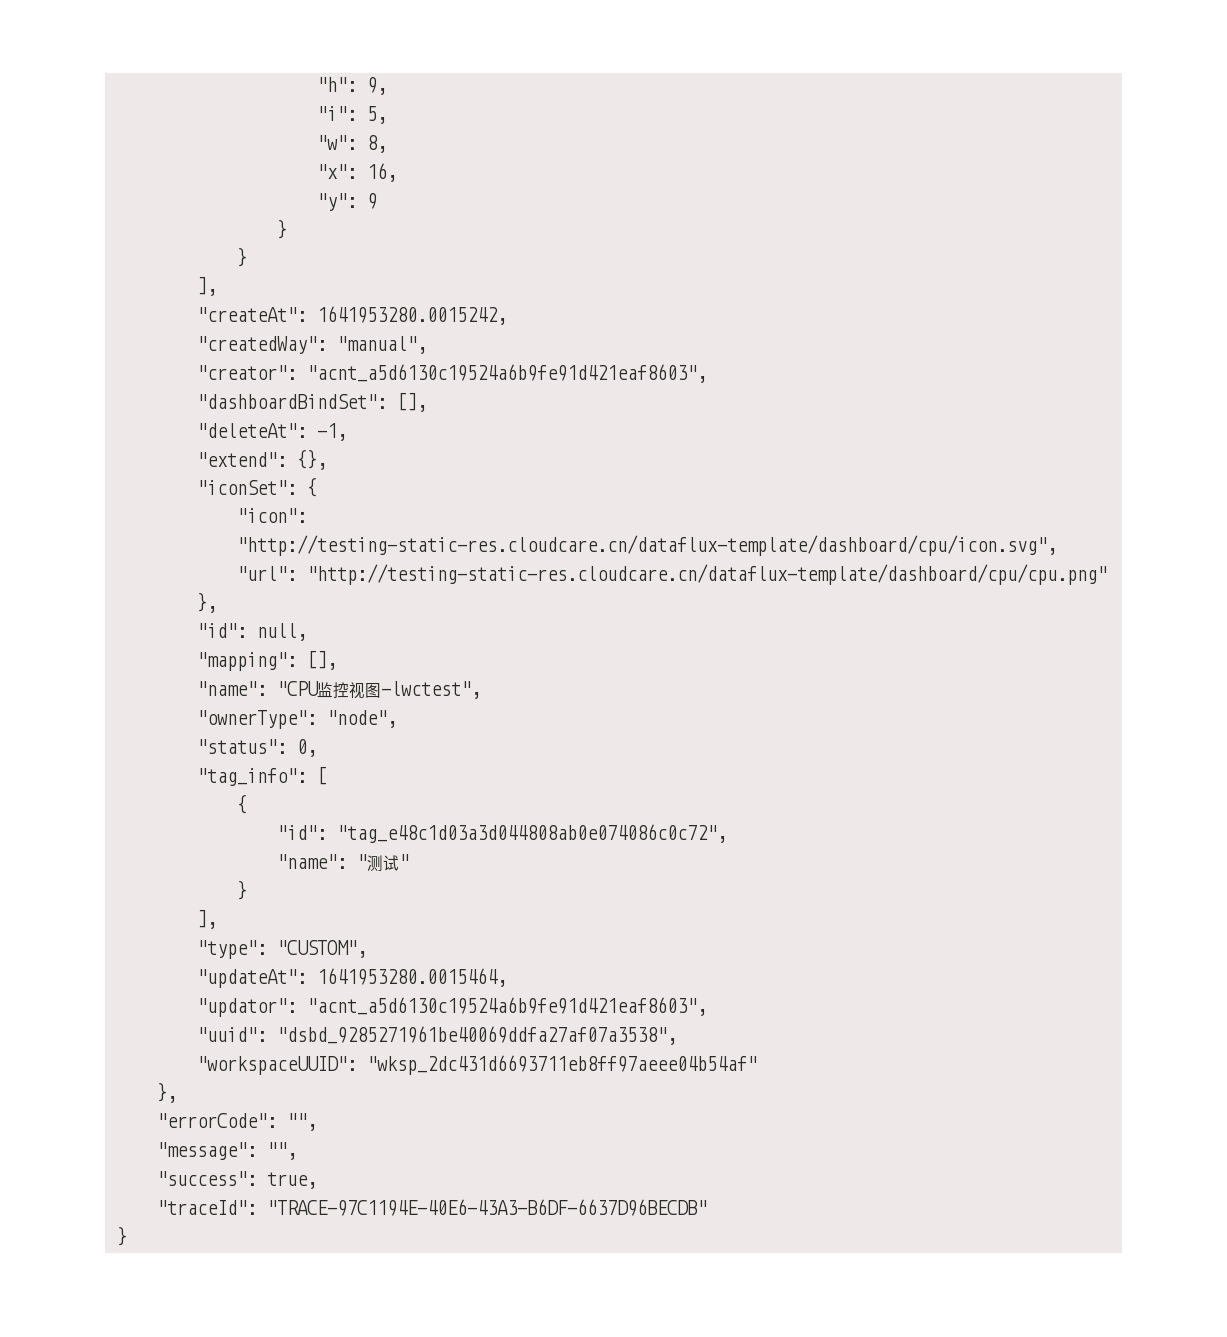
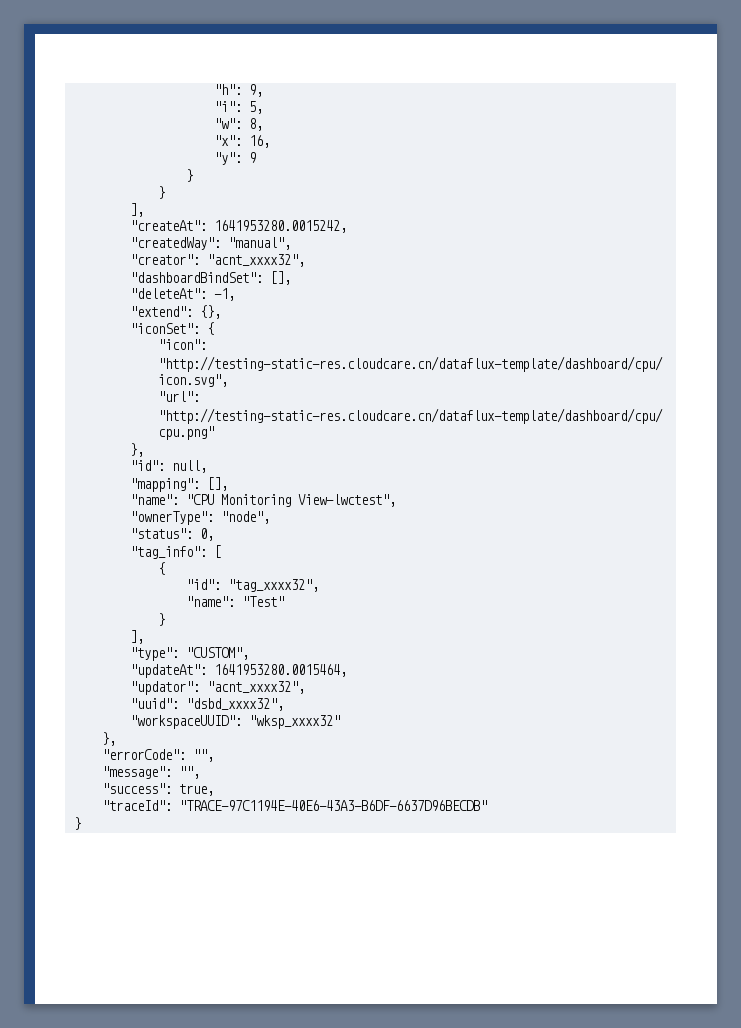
[307,364,707,383] "acnt_a5d6130c19524a6b9fe91d421eaf8603", -> [207,254,305,267] "acnt_xxxx32",
[317,681,481,699] 监控视图-lwctest", -> [221,494,396,507] Monitoring View-lwctest",
[337,824,727,843] [277,854,409,872] "tag_e48c1d03a3d044808ab0e074086c0c72", // "name": "测试" -> [228,579,319,592] [186,596,284,607] "tag_xxxx32", // "name": "Test"
[307,997,707,1016] "acnt_a5d6130c19524a6b9fe91d421eaf8603", -> [207,681,305,694] "acnt_xxxx32",
[277,1026,677,1045] "dsbd_9285271961be40069ddfa27af07a3538", -> [186,698,284,711] "dsbd_xxxx32",
[367,1055,757,1075] "wksp_2dc431d6693711eb8ff97aeee04b54af" -> [249,715,340,729] "wksp_xxxx32"

